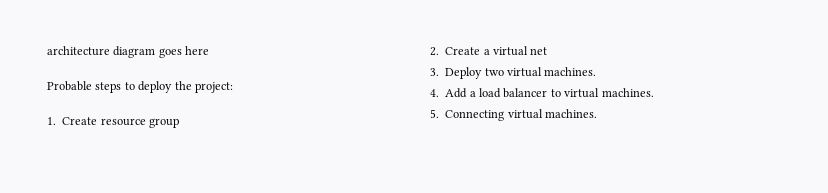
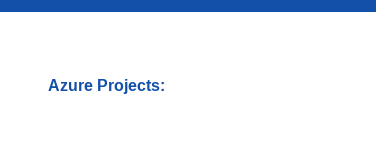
[47,46,210,58] [47,81,233,93] [47,117,180,128] [430,46,548,56] [430,67,597,79] [430,88,654,98] [430,109,598,121] architecture diagram goes here // Probable steps to deploy the project: // 1. Create resource group // 2. Create a virtual net // 3. Deploy two virtual machines. // 4. Add a load balancer to virtual machines. // 5. Connecting virtual machines. -> [48,79,166,94] Azure Projects:

